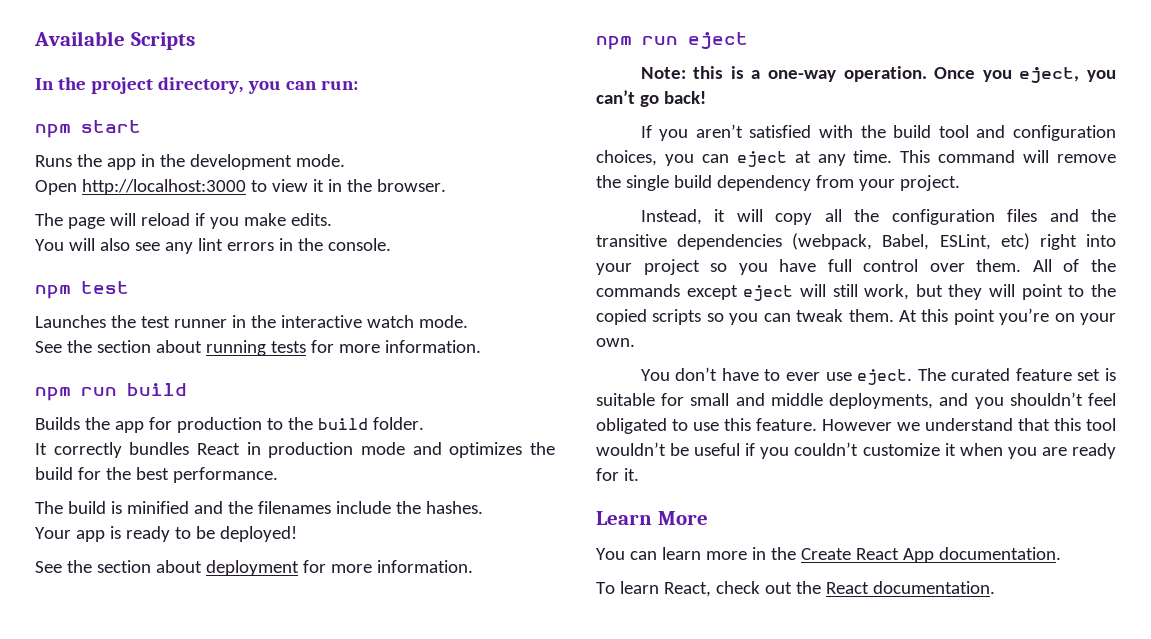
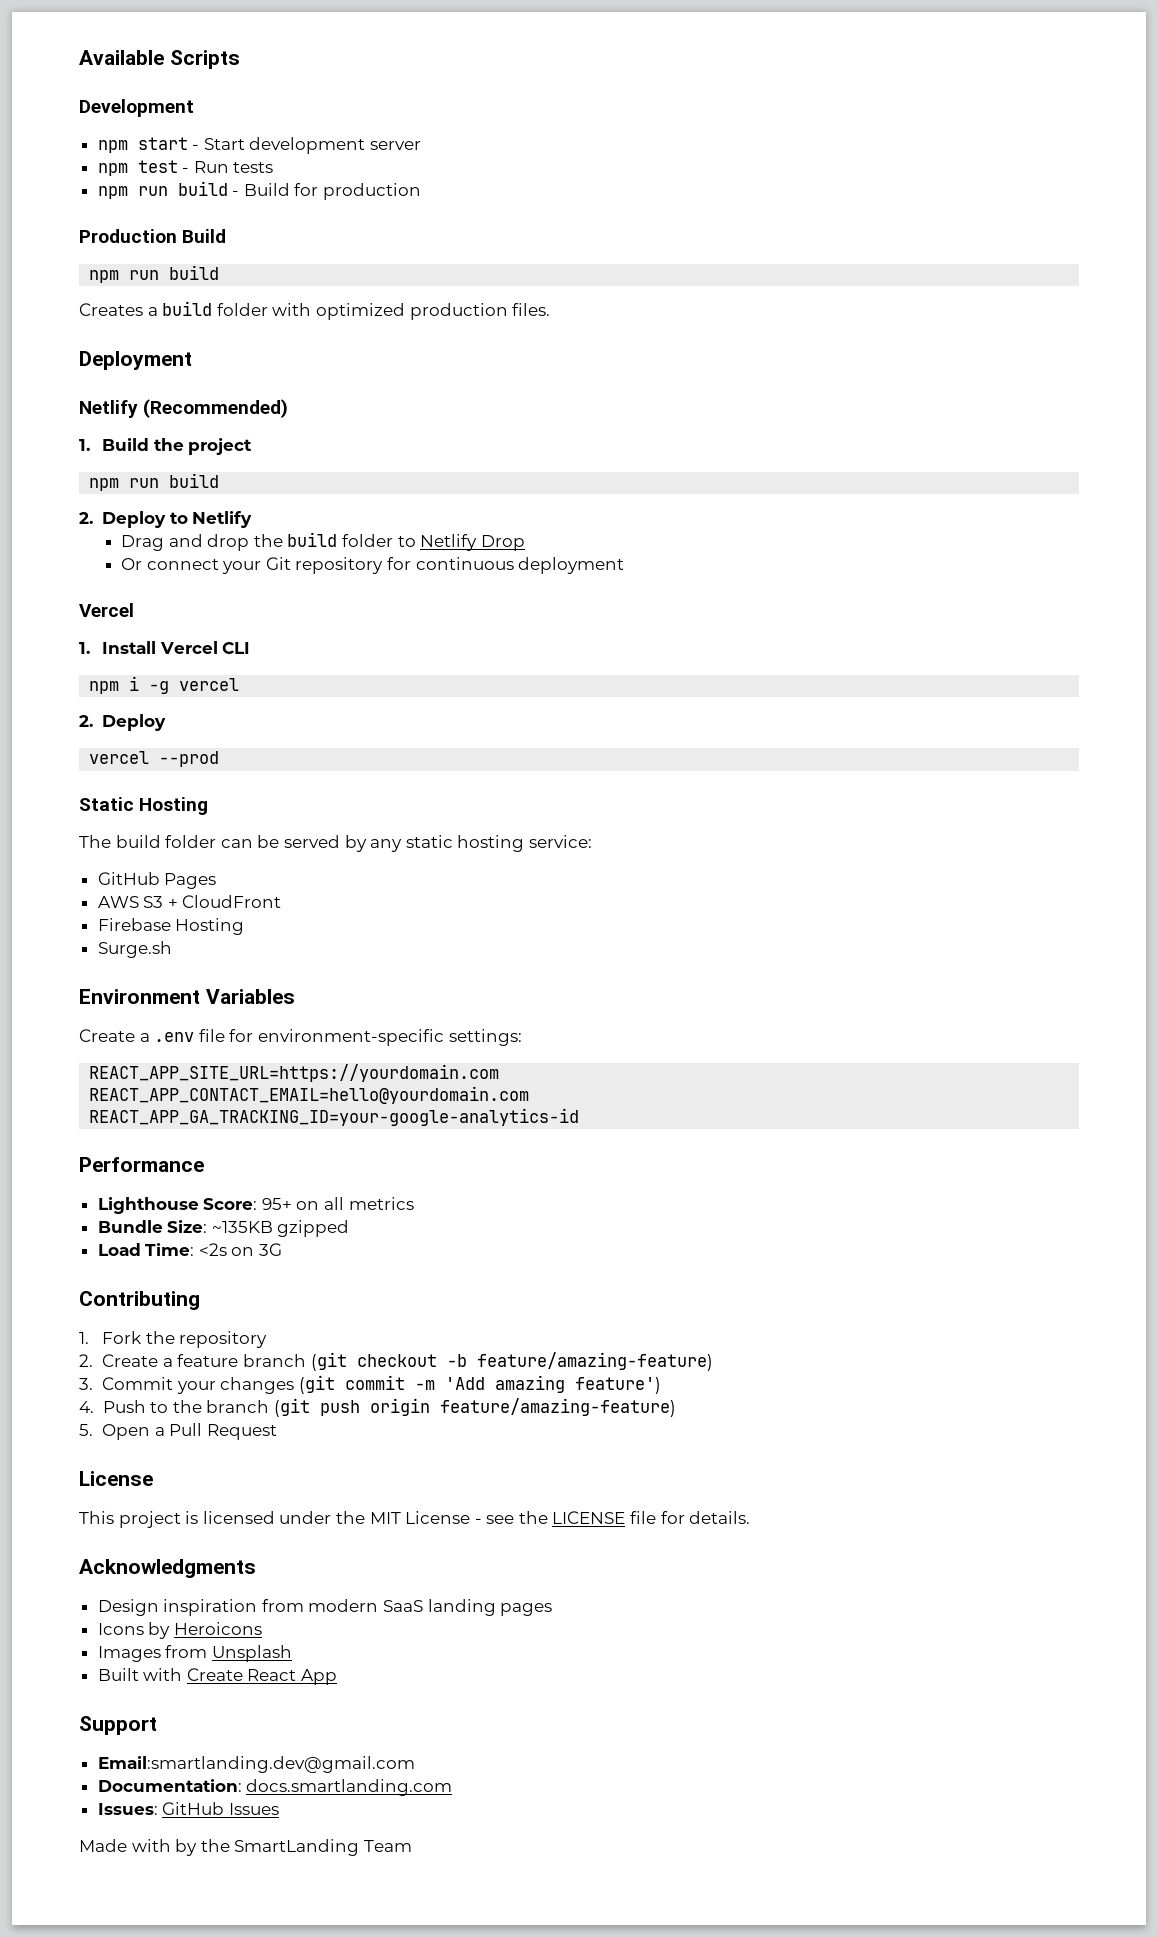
[35,77,358,94] [35,120,141,138] [35,154,345,170] [35,179,446,195] [35,213,332,229] [35,238,391,254] [35,281,129,299] [35,315,468,328] [35,340,481,356] [35,383,187,401] [35,417,424,433] [35,442,555,458] [35,467,278,483] [35,501,483,514] [35,526,297,542] [35,560,473,576] [596,32,748,50] [640,66,1116,83] [596,90,706,107] [640,124,1116,141] [596,150,1116,167] [596,175,960,191] [640,209,1116,225] [596,233,1116,250] [596,259,1116,275] [596,284,1116,301] [596,308,1117,325] [596,338,635,347] [640,367,1116,385] [596,392,1116,409] [596,418,1116,434] [596,442,1116,459] [596,468,639,481] [596,511,708,525] [596,547,1061,563] [596,581,995,597] In the project directory, you can run: // npm start // Runs the app in the development mode. // Open http://localhost:3000 to view it in the browser. // The page will reload if you make edits. // You will also see any lint errors in the console. // npm test // Launches the test runner in the interactive watch mode. // See the section about running tests for more information. // npm run build // Builds the app for production to the build folder. // It correctly bundles React in production mode and optimizes the build for the best performance. // The build is minified and the filenames include the hashes. // Your app is ready to be deployed! // See the section about deployment for more information. // npm run eject // Note: this is a one-way operation. Once you eject, you can’t go back! // If you aren’t satisfied with the build tool and configuration choices, you can eject at any time. This command will remove the single build dependency from your project. // Instead, it will copy all the configuration files and the transitive dependencies (webpack, Babel, ESLint, etc) right into your project so you have full control over them. All of the commands except eject will still work, but they will point to the copied scripts so you can tweak them. At this point you’re on your own. // You don’t have to ever use eject. The curated feature set is suitable for small and middle deployments, and you shouldn’t feel obligated to use this feature. However we understand that this tool wouldn’t be useful if you couldn’t customize it when you are ready for it. // Learn More // You can learn more in the Create React App documentation. // To learn React, check out the React documentation. -> [79,99,194,117] [97,137,422,154] [97,160,274,176] [97,181,422,200] [79,229,227,243] [89,265,220,283] [79,301,551,320] [79,351,192,370] [79,399,289,418] [79,438,253,455] [89,473,220,491] [79,511,253,528] [121,532,525,551] [121,557,625,574] [79,603,134,617] [79,641,251,654] [89,676,240,694] [79,714,167,731] [89,751,220,767] [79,797,209,815] [79,835,592,852] [97,872,217,889] [97,895,282,908] [97,918,245,935] [97,941,172,958] [79,989,295,1004] [79,1029,522,1046] [89,1064,500,1082] [89,1086,530,1104] [89,1108,580,1126] [79,1157,204,1172] [97,1197,414,1214] [97,1220,350,1237] [97,1243,283,1256] [79,1291,200,1310] [79,1331,268,1348] [79,1352,713,1371] [79,1375,662,1394] [79,1398,676,1417] [79,1423,278,1440] [79,1471,153,1486] [79,1511,751,1528] [79,1559,256,1578] [97,1599,553,1616] [97,1622,262,1639] [97,1645,292,1662] [97,1668,338,1685] [79,1716,157,1735] [97,1756,415,1773] [97,1779,453,1796] [97,1802,279,1815] [79,1839,412,1856] Development // npm start - Start development server // npm test - Run tests // npm run build - Build for production // Production Build // npm run build // Creates a build folder with optimized production files. // Deployment // Netlify (Recommended) // 1. Build the project // npm run build // 2. Deploy to Netlify // Drag and drop the build folder to Netlify Drop // Or connect your Git repository for continuous deployment // Vercel // 1. Install Vercel CLI // npm i -g vercel // 2. Deploy // vercel --prod // Static Hosting // The build folder can be served by any static hosting service: // GitHub Pages // AWS S3 + CloudFront // Firebase Hosting // Surge.sh // Environment Variables // Create a .env file for environment-specific settings: // REACT_APP_SITE_URL=https://yourdomain.com // REACT_APP_CONTACT_EMAIL=hello@yourdomain.com // REACT_APP_GA_TRACKING_ID=your-google-analytics-id // Performance // Lighthouse Score: 95+ on all metrics // Bundle Size: ~135KB gzipped // Load Time: <2s on 3G // Contributing // 1. Fork the repository // 2. Create a feature branch (git checkout -b feature/amazing-feature) // 3. Commit your changes (git commit -m 'Add amazing feature') // 4. Push to the branch (git push origin feature/amazing-feature) // 5. Open a Pull Request // License // This project is licensed under the MIT License - see the LICENSE file for details. // Acknowledgments // Design inspiration from modern SaaS landing pages // Icons by Heroicons // Images from Unsplash // Built with Create React App // Support // Email:smartlanding.dev@gmail.com // Documentation: docs.smartlanding.com // Issues: GitHub Issues // Made with by the SmartLanding Team

